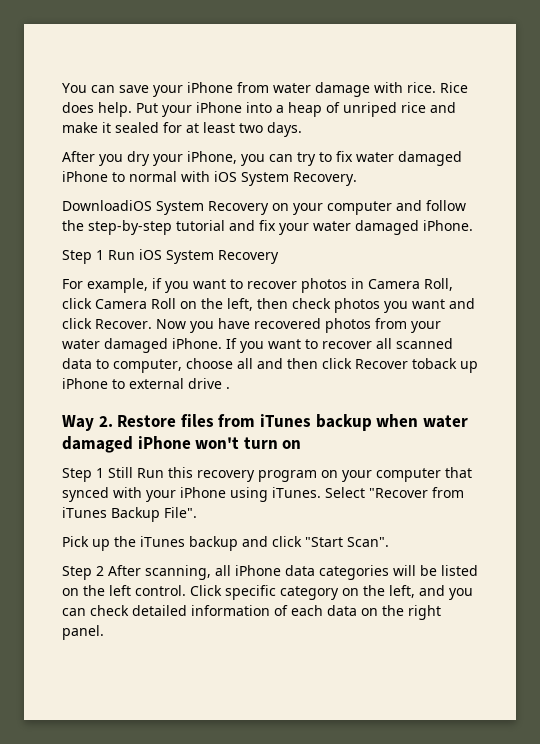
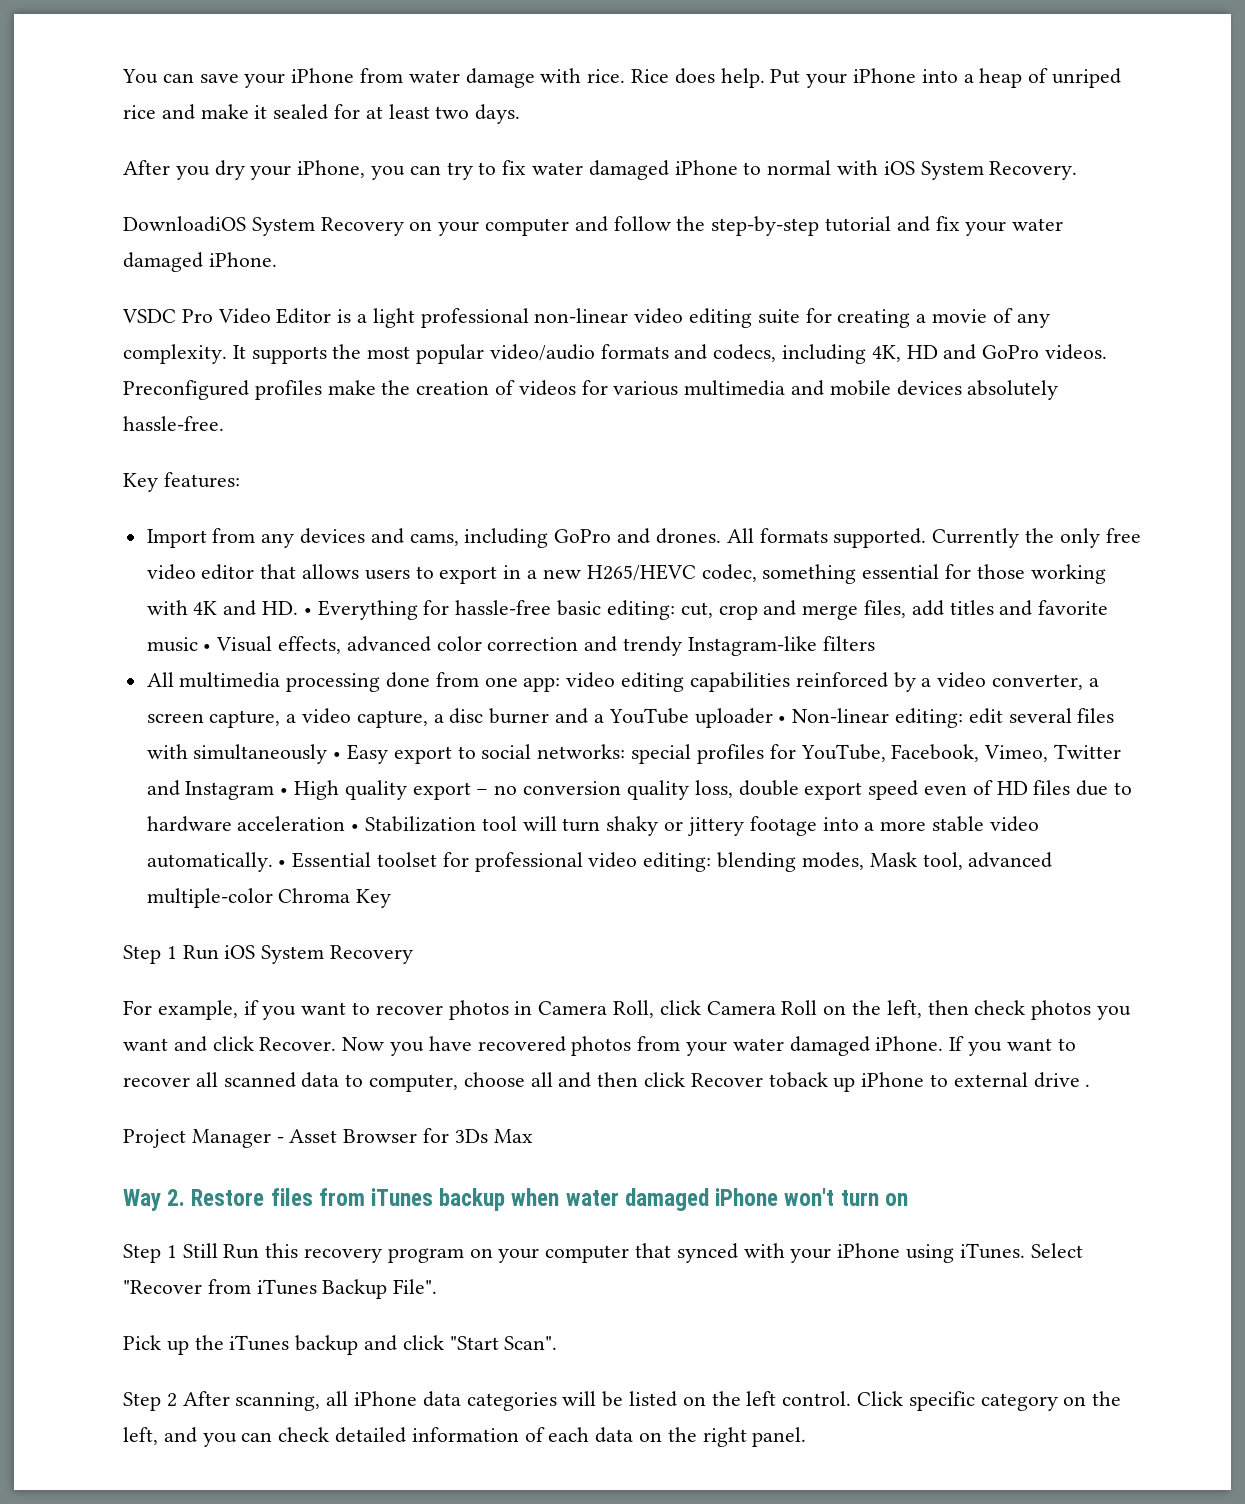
(473, 225) none -> [122,308,1050,328] [123,344,1108,364] [123,380,1059,400] [123,416,224,431] [123,472,240,492] [146,528,1141,548] [146,564,1106,584] [146,600,1109,620] [146,636,875,656] [146,672,1099,692] [146,708,1115,728] [146,744,1121,764] [146,780,1132,800] [146,816,1039,836] [146,852,1053,872] [146,888,392,908] // VSDC Pro Video Editor is a light professional non-linear video editing suite for creating a movie of any complexity. It supports the most popular video/audio formats and codecs, including 4K, HD and GoPro videos. Preconfigured profiles make the creation of videos for various multimedia and mobile devices absolutely hassle-free. // Key features: // Import from any devices and cams, including GoPro and drones. All formats supported. Сurrently the only free video editor that allows users to export in a new H265/HEVC codec, something essential for those working with 4K and HD. • Everything for hassle-free basic editing: cut, crop and merge files, add titles and favorite music • Visual effects, advanced color correction and trendy Instagram-like filters // All multimedia processing done from one app: video editing capabilities reinforced by a video converter, a screen capture, a video capture, a disc burner and a YouTube uploader • Non-linear editing: edit several files with simultaneously • Easy export to social networks: special profiles for YouTube, Facebook, Vimeo, Twitter and Instagram • High quality export – no conversion quality loss, double export speed even of HD files due to hardware acceleration • Stabilization tool will turn shaky or jittery footage into a more stable video automatically. • Essential toolset for professional video editing: blending modes, Mask tool, advanced multiple-color Chroma Key
(230, 388) none -> [123,1128,533,1148] // Project Manager - Asset Browser for 3Ds Max

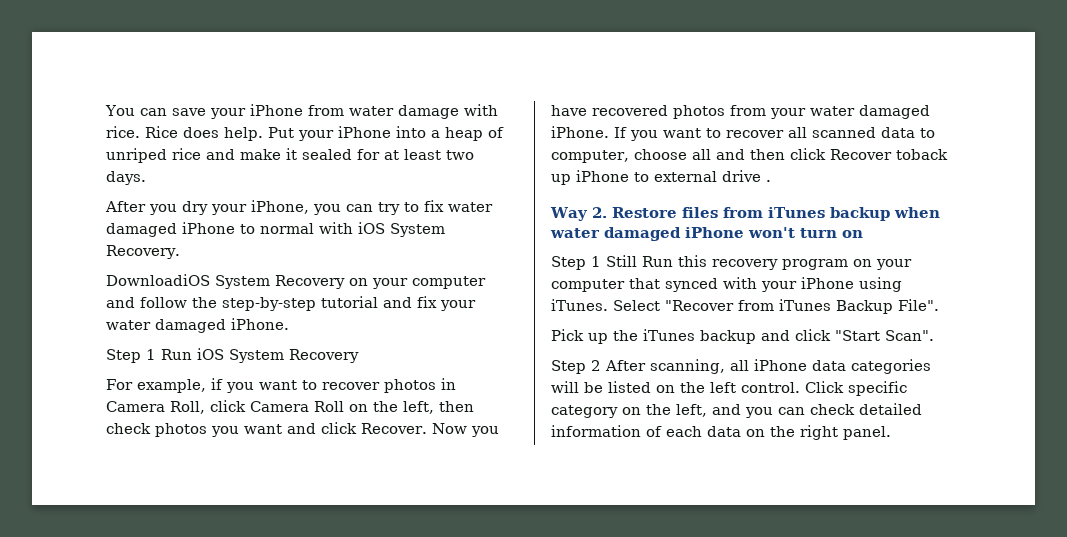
[122,308,1050,328] [123,344,1108,364] [123,380,1059,400] [123,416,224,431] [123,472,240,492] [146,528,1141,548] [146,564,1106,584] [146,600,1109,620] [146,636,875,656] [146,672,1099,692] [146,708,1115,728] [146,744,1121,764] [146,780,1132,800] [146,816,1039,836] [146,852,1053,872] [146,888,392,908] // VSDC Pro Video Editor is a light professional non-linear video editing suite for creating a movie of any complexity. It supports the most popular video/audio formats and codecs, including 4K, HD and GoPro videos. Preconfigured profiles make the creation of videos for various multimedia and mobile devices absolutely hassle-free. // Key features: // Import from any devices and cams, including GoPro and drones. All formats supported. Сurrently the only free video editor that allows users to export in a new H265/HEVC codec, something essential for those working with 4K and HD. • Everything for hassle-free basic editing: cut, crop and merge files, add titles and favorite music • Visual effects, advanced color correction and trendy Instagram-like filters // All multimedia processing done from one app: video editing capabilities reinforced by a video converter, a screen capture, a video capture, a disc burner and a YouTube uploader • Non-linear editing: edit several files with simultaneously • Easy export to social networks: special profiles for YouTube, Facebook, Vimeo, Twitter and Instagram • High quality export – no conversion quality loss, double export speed even of HD files due to hardware acceleration • Stabilization tool will turn shaky or jittery footage into a more stable video automatically. • Essential toolset for professional video editing: blending modes, Mask tool, advanced multiple-color Chroma Key -> (289, 324) none
[123,1128,533,1148] // Project Manager - Asset Browser for 3Ds Max -> (771, 181) none

